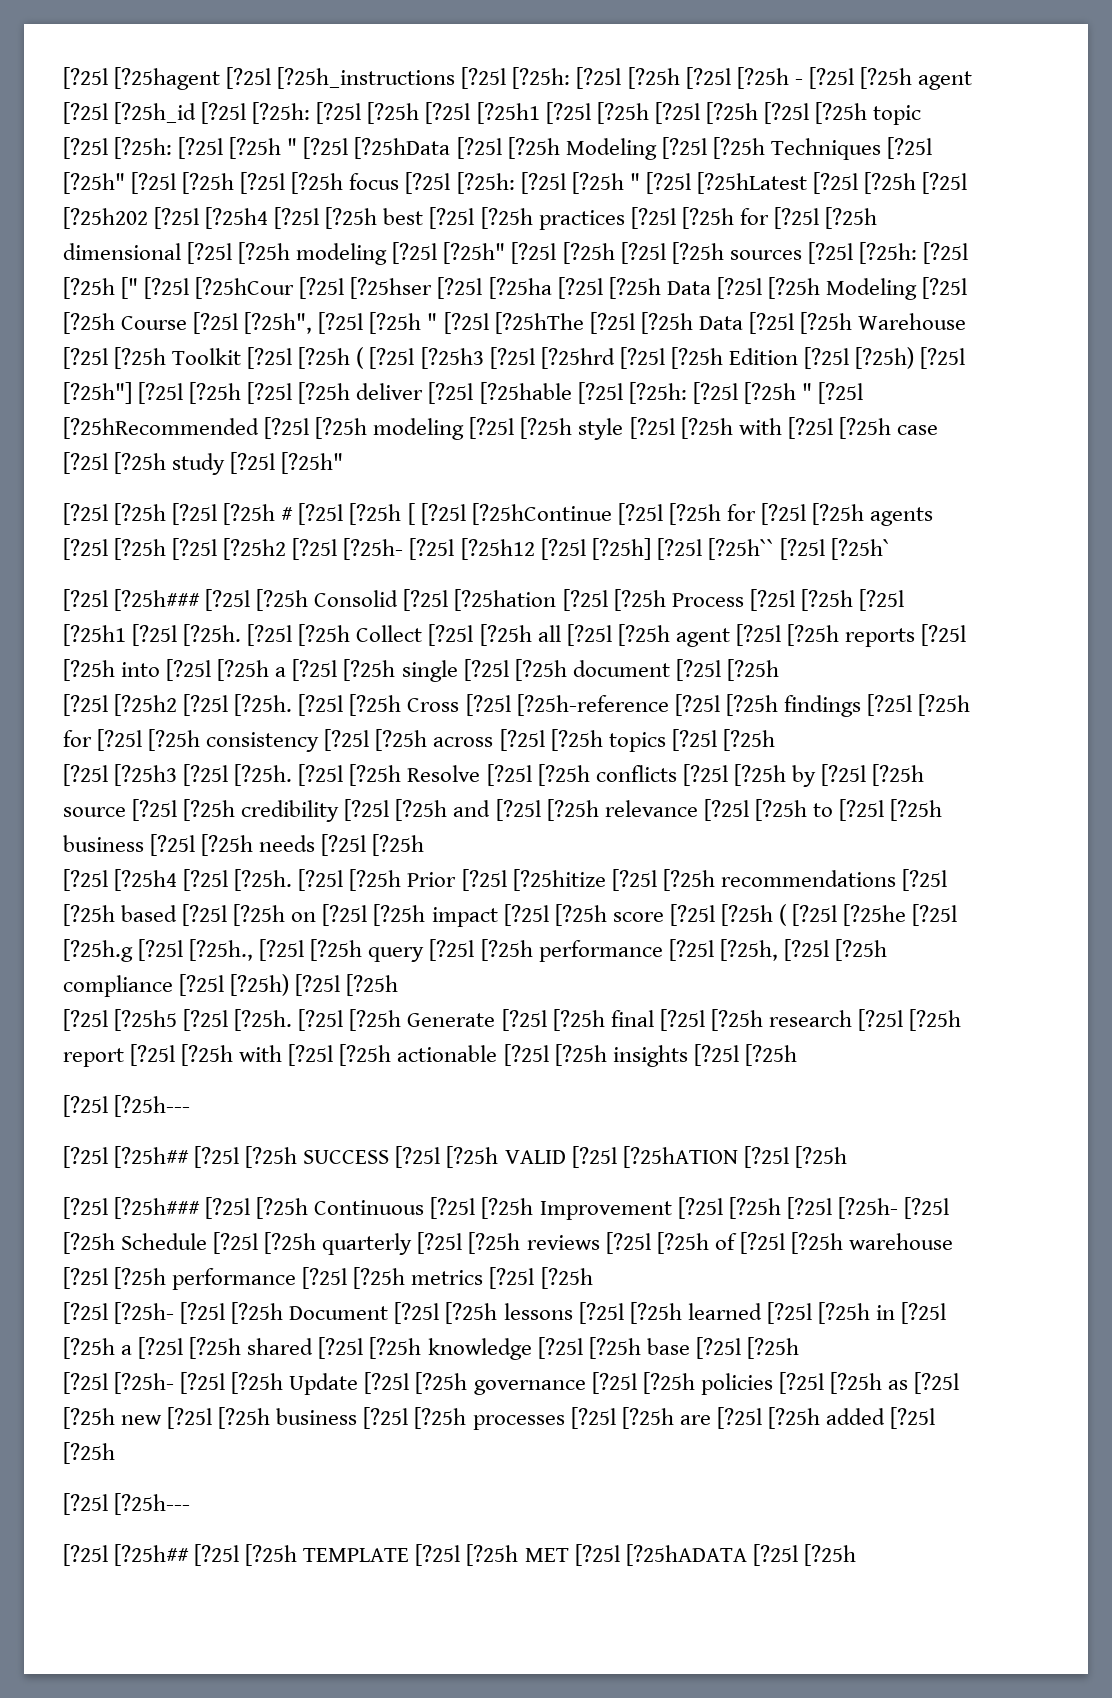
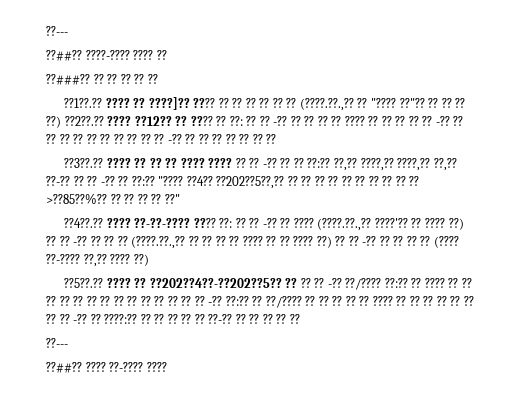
[63,67,972,90] [63,102,922,125] [63,137,932,160] [63,172,968,194] [63,207,877,230] [63,242,968,265] [63,277,968,300] [63,312,967,334] [63,347,966,369] [63,382,863,404] [63,417,938,440] [63,452,344,475] [63,503,934,526] [63,538,890,560] [63,589,904,611] [63,624,967,647] [63,659,779,682] [63,694,970,717] [63,729,775,752] [63,764,925,787] [63,799,943,822] [63,834,425,856] [63,869,947,891] [63,904,958,927] [63,939,887,962] [63,974,399,997] [63,1009,962,1031] [63,1044,797,1067] [63,1095,191,1117] [63,1146,847,1168] [63,1197,949,1220] [63,1232,953,1255] [63,1267,593,1290] [63,1302,947,1324] [63,1337,799,1360] [63,1372,960,1395] [63,1407,936,1430] [63,1442,115,1464] [63,1493,191,1515] [63,1544,856,1566] [?25l [?25hagent [?25l [?25h_instructions [?25l [?25h: [?25l [?25h [?25l [?25h - [?25l [?25h agent [?25l [?25h_id [?25l [?25h: [?25l [?25h [?25l [?25h1 [?25l [?25h [?25l [?25h [?25l [?25h topic [?25l [?25h: [?25l [?25h " [?25l [?25hData [?25l [?25h Modeling [?25l [?25h Techniques [?25l [?25h" [?25l [?25h [?25l [?25h focus [?25l [?25h: [?25l [?25h " [?25l [?25hLatest [?25l [?25h [?25l [?25h202 [?25l [?25h4 [?25l [?25h best [?25l [?25h practices [?25l [?25h for [?25l [?25h dimensional [?25l [?25h modeling [?25l [?25h" [?25l [?25h [?25l [?25h sources [?25l [?25h: [?25l [?25h [" [?25l [?25hCour [?25l [?25hser [?25l [?25ha [?25l [?25h Data [?25l [?25h Modeling [?25l [?25h Course [?25l [?25h", [?25l [?25h " [?25l [?25hThe [?25l [?25h Data [?25l [?25h Warehouse [?25l [?25h Toolkit [?25l [?25h ( [?25l [?25h3 [?25l [?25hrd [?25l [?25h Edition [?25l [?25h) [?25l [?25h"] [?25l [?25h [?25l [?25h deliver [?25l [?25hable [?25l [?25h: [?25l [?25h " [?25l [?25hRecommended [?25l [?25h modeling [?25l [?25h style [?25l [?25h with [?25l [?25h case [?25l [?25h study [?25l [?25h" // [?25l [?25h [?25l [?25h # [?25l [?25h [ [?25l [?25hContinue [?25l [?25h for [?25l [?25h agents [?25l [?25h [?25l [?25h2 [?25l [?25h- [?25l [?25h12 [?25l [?25h] [?25l [?25h`` [?25l [?25h` // [?25l [?25h### [?25l [?25h Consolid [?25l [?25hation [?25l [?25h Process [?25l [?25h [?25l [?25h1 [?25l [?25h. [?25l [?25h Collect [?25l [?25h all [?25l [?25h agent [?25l [?25h reports [?25l [?25h into [?25l [?25h a [?25l [?25h single [?25l [?25h document [?25l [?25h // [?25l [?25h2 [?25l [?25h. [?25l [?25h Cross [?25l [?25h-reference [?25l [?25h findings [?25l [?25h for [?25l [?25h consistency [?25l [?25h across [?25l [?25h topics [?25l [?25h // [?25l [?25h3 [?25l [?25h. [?25l [?25h Resolve [?25l [?25h conflicts [?25l [?25h by [?25l [?25h source [?25l [?25h credibility [?25l [?25h and [?25l [?25h relevance [?25l [?25h to [?25l [?25h business [?25l [?25h needs [?25l [?25h // [?25l [?25h4 [?25l [?25h. [?25l [?25h Prior [?25l [?25hitize [?25l [?25h recommendations [?25l [?25h based [?25l [?25h on [?25l [?25h impact [?25l [?25h score [?25l [?25h ( [?25l [?25he [?25l [?25h.g [?25l [?25h., [?25l [?25h query [?25l [?25h performance [?25l [?25h, [?25l [?25h compliance [?25l [?25h) [?25l [?25h // [?25l [?25h5 [?25l [?25h. [?25l [?25h Generate [?25l [?25h final [?25l [?25h research [?25l [?25h report [?25l [?25h with [?25l [?25h actionable [?25l [?25h insights [?25l [?25h // [?25l [?25h--- // [?25l [?25h## [?25l [?25h SUCCESS [?25l [?25h VALID [?25l [?25hATION [?25l [?25h // [?25l [?25h### [?25l [?25h Continuous [?25l [?25h Improvement [?25l [?25h [?25l [?25h- [?25l [?25h Schedule [?25l [?25h quarterly [?25l [?25h reviews [?25l [?25h of [?25l [?25h warehouse [?25l [?25h performance [?25l [?25h metrics [?25l [?25h // [?25l [?25h- [?25l [?25h Document [?25l [?25h lessons [?25l [?25h learned [?25l [?25h in [?25l [?25h a [?25l [?25h shared [?25l [?25h knowledge [?25l [?25h base [?25l [?25h // [?25l [?25h- [?25l [?25h Update [?25l [?25h governance [?25l [?25h policies [?25l [?25h as [?25l [?25h new [?25l [?25h business [?25l [?25h processes [?25l [?25h are [?25l [?25h added [?25l [?25h // [?25l [?25h--- // [?25l [?25h## [?25l [?25h TEMPLATE [?25l [?25h MET [?25l [?25hADATA [?25l [?25h -> [46,26,68,36] [46,50,167,61] [46,74,158,85] [64,97,466,111] [46,116,464,128] [46,134,277,144] [64,158,457,171] [46,176,420,189] [46,193,180,204] [64,218,464,231] [46,236,459,249] [46,254,149,267] [64,278,472,290] [46,296,474,308] [46,314,300,324] [46,338,68,348] [46,362,167,373] ??--- // ??##?? ????-???? ???? ?? // ??###?? ?? ?? ?? ?? ?? // ??1??.?? ???? ?? ????]?? ???? ?? ?? ?? ?? ?? ?? (????.??.,?? ?? "???? ??"?? ?? ?? ?? ??) ??2??.?? ???? ??12?? ?? ???? ?? ??: ?? ?? -?? ?? ?? ?? ?? ???? ?? ?? ?? ?? ?? -?? ?? ?? ?? ?? ?? ?? ?? ?? ?? ?? -?? ?? ?? ?? ?? ?? ?? ?? // ??3??.?? ???? ?? ?? ?? ???? ???? ?? ?? -?? ?? ?? ??:?? ??,?? ????,?? ????,?? ??,?? ??-?? ?? ?? -?? ?? ??:?? "???? ??4?? ??202??5??,?? ?? ?? ?? ?? ?? ?? ?? ?? ?? ?? >??85??%?? ?? ?? ?? ?? ??" // ??4??.?? ???? ??-??-???? ???? ??: ?? ?? -?? ?? ???? (????.??.,?? ????'?? ?? ???? ??) ?? ?? -?? ?? ?? ?? (????.??.,?? ?? ?? ?? ?? ???? ?? ?? ???? ??) ?? ?? -?? ?? ?? ?? ?? (???? ??-???? ??,?? ???? ??) // ??5??.?? ???? ?? ??202??4??-??202??5?? ?? ?? ?? -?? ??/???? ??:?? ?? ???? ?? ?? ?? ?? ?? ?? ?? ?? ?? ?? ?? ?? ?? ?? -?? ??:?? ?? ??/???? ?? ?? ?? ?? ?? ???? ?? ?? ?? ?? ?? ?? ?? ?? -?? ?? ????:?? ?? ?? ?? ?? ?? ??-?? ?? ?? ?? ?? ?? // ??--- // ??##?? ???? ??-???? ????

